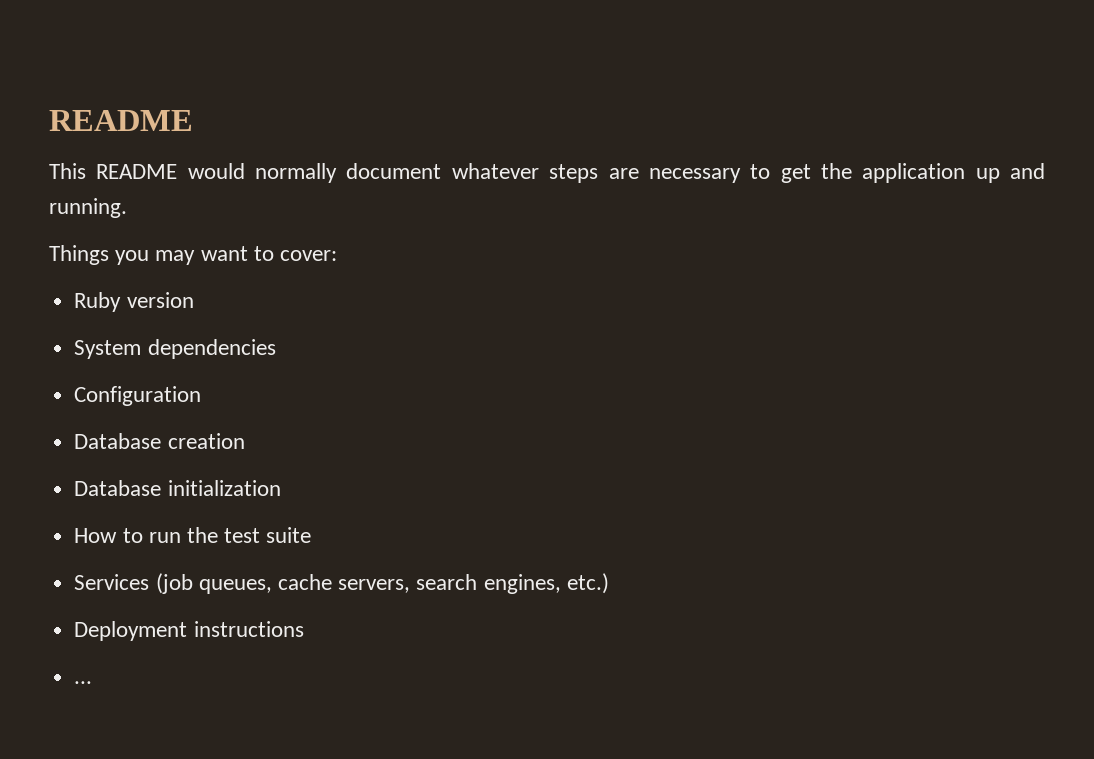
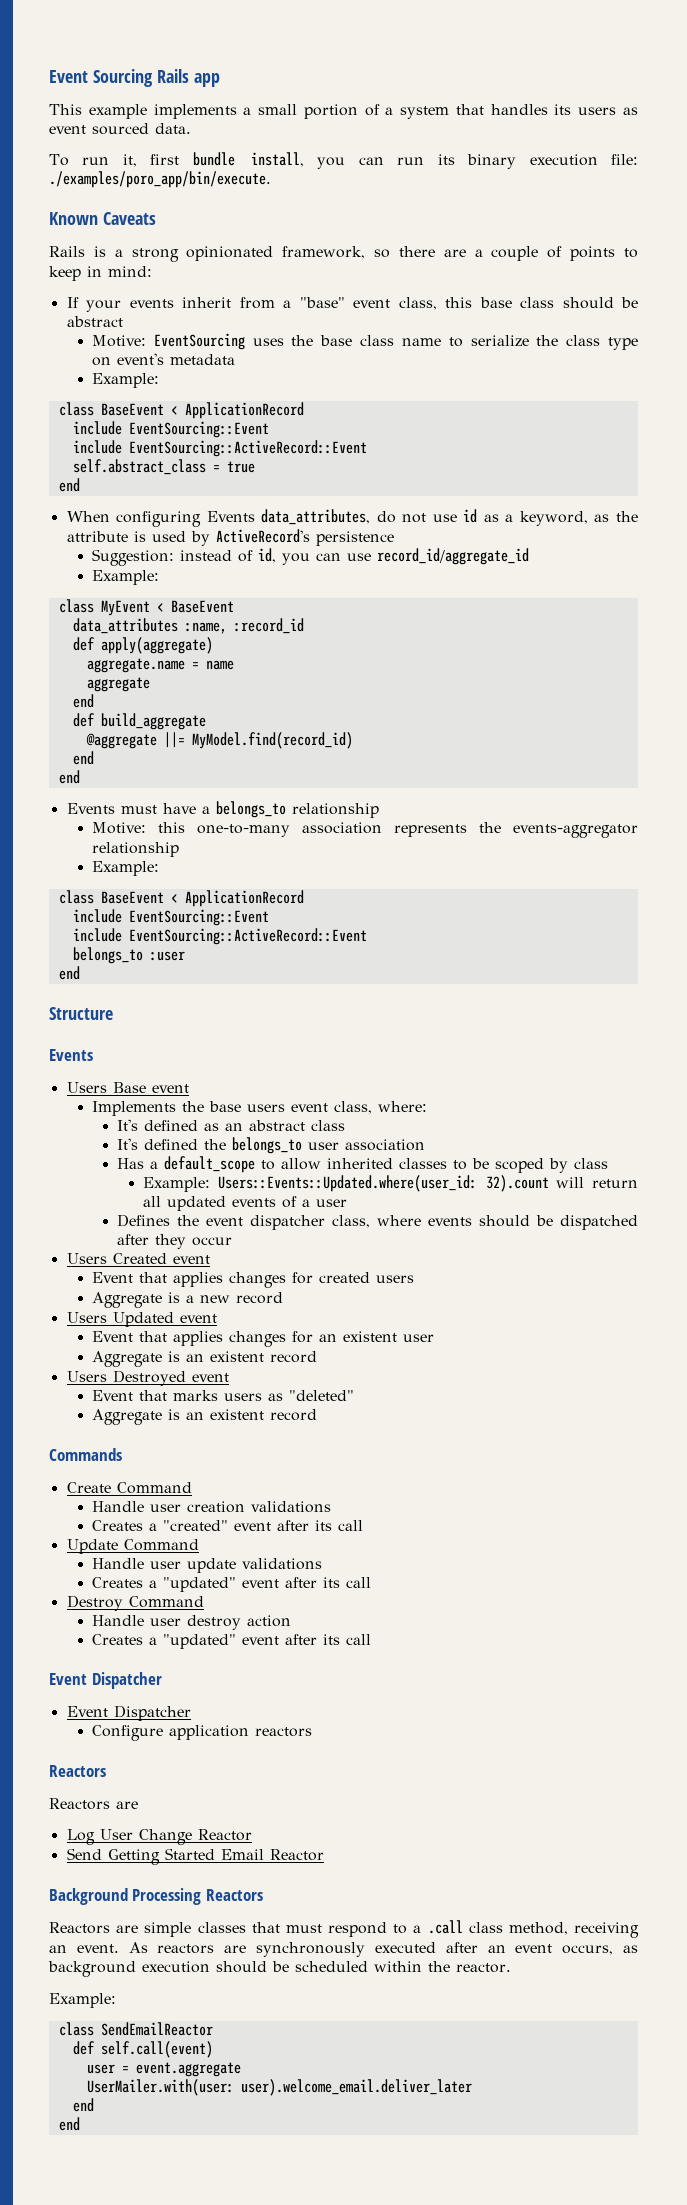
[49,110,193,131] [49,163,1046,183] [49,198,127,218] [49,245,338,265] [74,292,194,312] [74,339,276,359] [74,386,202,406] [74,433,245,449] [74,480,281,496] [74,527,312,543] [74,573,609,594] [74,621,304,641] [74,681,93,684] README // This README would normally document whatever steps are necessary to get the application up and running. // Things you may want to cover: // Ruby version // System dependencies // Configuration // Database creation // Database initialization // How to run the test suite // Services (job queues, cache servers, search engines, etc.) // Deployment instructions // ... -> [49,69,220,87] [49,104,638,119] [49,123,191,135] [49,152,638,169] [49,171,271,188] [49,212,156,225] [49,246,638,262] [49,266,152,281] [66,297,638,312] [66,316,123,327] [92,333,639,350] [92,353,236,366] [92,373,160,388] [58,402,304,419] [72,421,269,438] [72,440,367,457] [72,459,255,475] [58,478,80,492] [66,509,638,527] [66,529,394,546] [92,548,530,566] [92,570,160,585] [58,599,234,616] [72,618,304,634] [72,637,213,654] [86,658,234,673] [86,677,150,692] [72,694,94,708] [72,713,206,730] [85,732,353,749] [72,751,94,765] [58,770,80,784] [66,801,379,818] [92,822,638,838] [92,842,180,857] [92,861,160,876] [58,890,304,907] [72,909,269,926] [72,928,367,945] [72,947,185,964] [58,966,80,980] [49,1007,113,1020] [49,1049,93,1061] [66,1082,189,1093] [92,1101,428,1116] [117,1119,346,1131] [117,1137,426,1154] [117,1156,609,1173] [142,1175,638,1192] [142,1196,347,1211] [117,1214,638,1230] [117,1234,233,1249] [66,1253,210,1264] [92,1272,415,1288] [92,1292,284,1308] [66,1312,217,1327] [92,1331,435,1347] [92,1351,318,1367] [66,1370,229,1386] [92,1390,355,1401] [92,1409,318,1425] [49,1448,122,1461] [66,1482,192,1494] [92,1501,332,1513] [92,1520,364,1531] [66,1539,199,1554] [92,1558,323,1573] [92,1577,372,1592] [66,1595,204,1611] [92,1615,292,1630] [92,1634,372,1649] [49,1672,162,1689] [66,1705,191,1721] [92,1725,313,1741] [49,1765,106,1777] [49,1798,138,1810] [66,1829,252,1845] [66,1848,324,1865] [49,1888,263,1905] [49,1920,640,1938] [49,1942,638,1957] [48,1961,511,1977] [49,1993,116,2008] [58,2022,213,2036] [72,2041,213,2058] [86,2062,241,2077] [86,2079,472,2096] [72,2098,94,2112] [58,2117,80,2131] Event Sourcing Rails app // This example implements a small portion of a system that handles its users as event sourced data. // To run it, first bundle install, you can run its binary execution file: ./examples/poro_app/bin/execute. // Known Caveats // Rails is a strong opinionated framework, so there are a couple of points to keep in mind: // If your events inherit from a "base" event class, this base class should be abstract // Motive: EventSourcing uses the base class name to serialize the class type on event's metadata // Example: // class BaseEvent < ApplicationRecord // include EventSourcing::Event // include EventSourcing::ActiveRecord::Event // self.abstract_class = true // end // When configuring Events data_attributes, do not use id as a keyword, as the attribute is used by ActiveRecord's persistence // Suggestion: instead of id, you can use record_id/aggregate_id // Example: // class MyEvent < BaseEvent // data_attributes :name, :record_id // def apply(aggregate) // aggregate.name = name // aggregate // end // def build_aggregate // @aggregate ||= MyModel.find(record_id) // end // end // Events must have a belongs_to relationship // Motive: this one-to-many association represents the events-aggregator relationship // Example: // class BaseEvent < ApplicationRecord // include EventSourcing::Event // include EventSourcing::ActiveRecord::Event // belongs_to :user // end // Structure // Events // Users Base event // Implements the base users event class, where: // It's defined as an abstract class // It's defined the belongs_to user association // Has a default_scope to allow inherited classes to be scoped by class // Example: Users::Events::Updated.where(user_id: 32).count will return all updated events of a user // Defines the event dispatcher class, where events should be dispatched after they occur // Users Created event // Event that applies changes for created users // Aggregate is a new record // Users Updated event // Event that applies changes for an existent user // Aggregate is an existent record // Users Destroyed event // Event that marks users as "deleted" // Aggregate is an existent record // Commands // Create Command // Handle user creation validations // Creates a "created" event after its call // Update Command // Handle user update validations // Creates a "updated" event after its call // Destroy Command // Handle user destroy action // Creates a "updated" event after its call // Event Dispatcher // Event Dispatcher // Configure application reactors // Reactors // Reactors are // Log User Change Reactor // Send Getting Started Email Reactor // Background Processing Reactors // Reactors are simple classes that must respond to a .call class method, receiving an event. As reactors are synchronously executed after an event occurs, as background execution should be scheduled within the reactor. // Example: // class SendEmailReactor // def self.call(event) // user = event.aggregate // UserMailer.with(user: user).welcome_email.deliver_later // end // end

